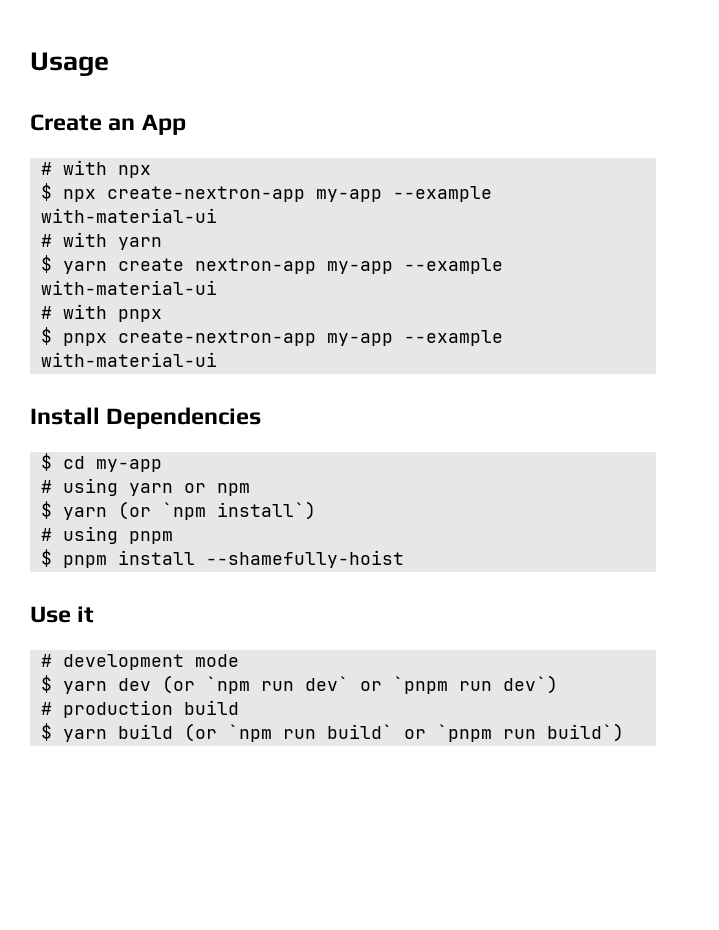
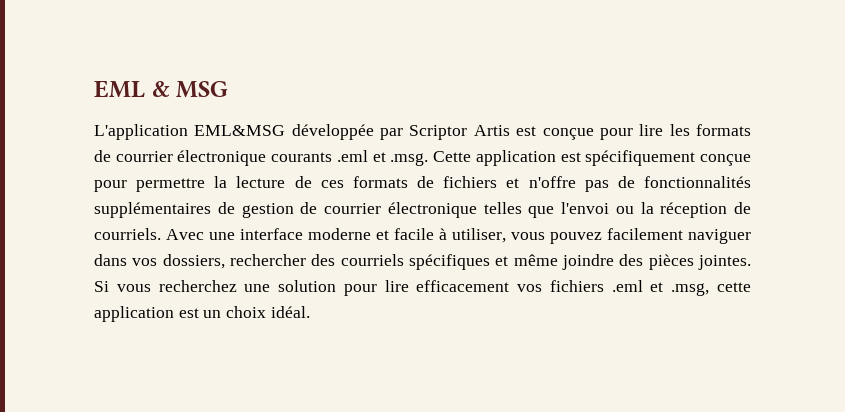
[30,52,109,76] [30,114,186,135] [41,160,152,178] [41,183,493,202] [41,208,218,223] [41,232,163,250] [41,255,504,274] [41,280,218,295] [41,304,163,322] [41,327,504,346] [41,352,218,367] [30,407,262,429] [41,453,163,472] [41,478,251,496] [41,501,317,520] [41,526,174,544] [41,549,405,568] [30,606,95,623] [41,654,240,670] [41,675,559,694] [41,700,240,718] [41,723,625,742] Usage // Create an App // # with npx // $ npx create-nextron-app my-app --example with-material-ui // # with yarn // $ yarn create nextron-app my-app --example with-material-ui // # with pnpx // $ pnpx create-nextron-app my-app --example with-material-ui // Install Dependencies // $ cd my-app // # using yarn or npm // $ yarn (or `npm install`) // # using pnpm // $ pnpm install --shamefully-hoist // Use it // # development mode // $ yarn dev (or `npm run dev` or `pnpm run dev`) // # production build // $ yarn build (or `npm run build` or `pnpm run build`) -> [94,80,229,98] [94,124,752,140] [94,150,752,166] [94,176,751,192] [94,202,751,218] [94,228,751,244] [94,254,752,270] [94,280,751,296] [94,306,310,322] EML & MSG // L'application EML&MSG développée par Scriptor Artis est conçue pour lire les formats de courrier électronique courants .eml et .msg. Cette application est spécifiquement conçue pour permettre la lecture de ces formats de fichiers et n'offre pas de fonctionnalités supplémentaires de gestion de courrier électronique telles que l'envoi ou la réception de courriels. Avec une interface moderne et facile à utiliser, vous pouvez facilement naviguer dans vos dossiers, rechercher des courriels spécifiques et même joindre des pièces jointes. Si vous recherchez une solution pour lire efficacement vos fichiers .eml et .msg, cette application est un choix idéal.

